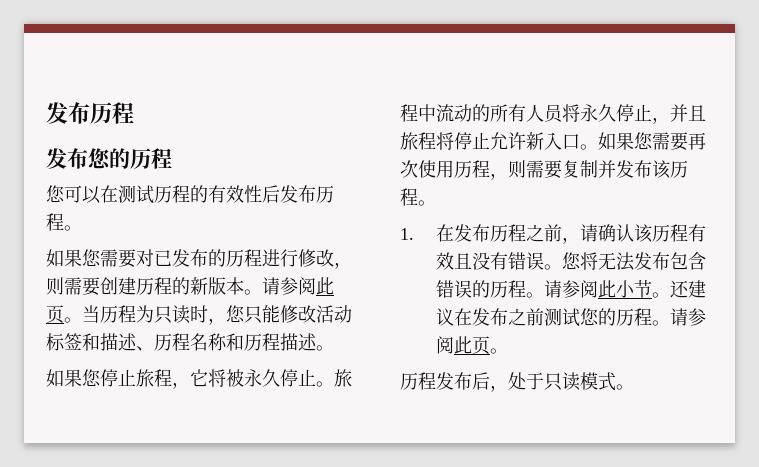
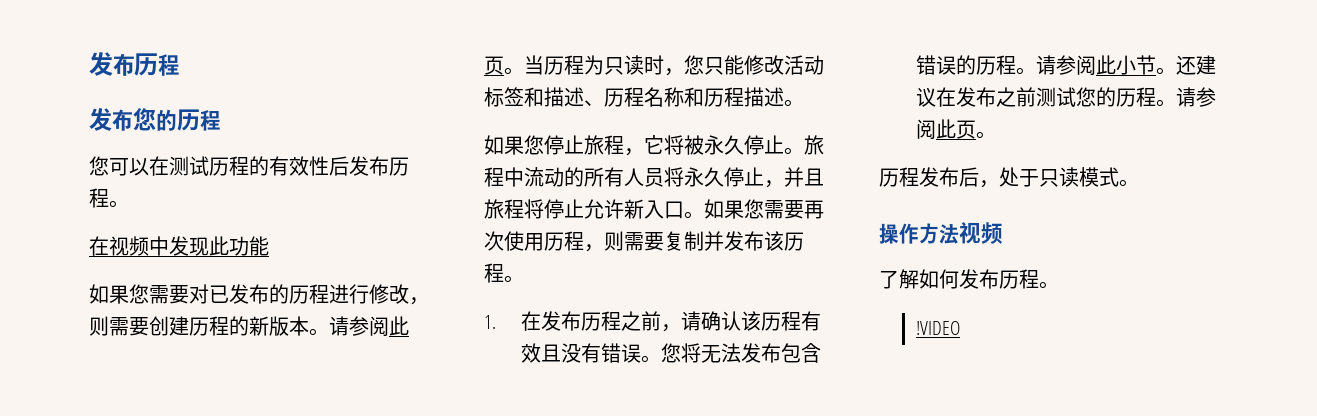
(82, 228) none -> [89,236,269,256] // 在视频中发现此功能
(634, 387) none -> [879,222,1003,244] [879,269,1059,289] [915,321,960,335] // 操作方法视频 // 了解如何发布历程。 // !VIDEO

